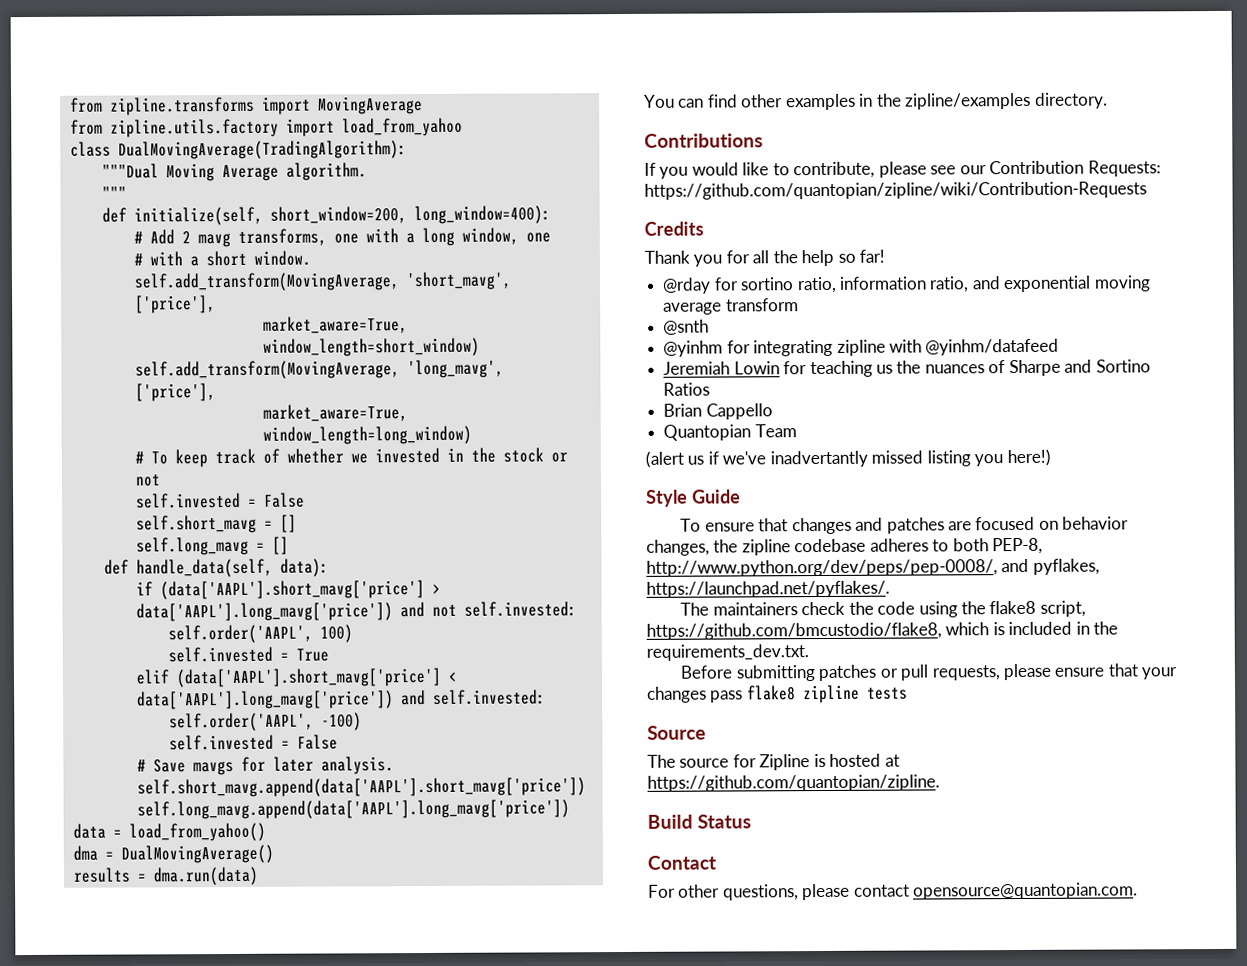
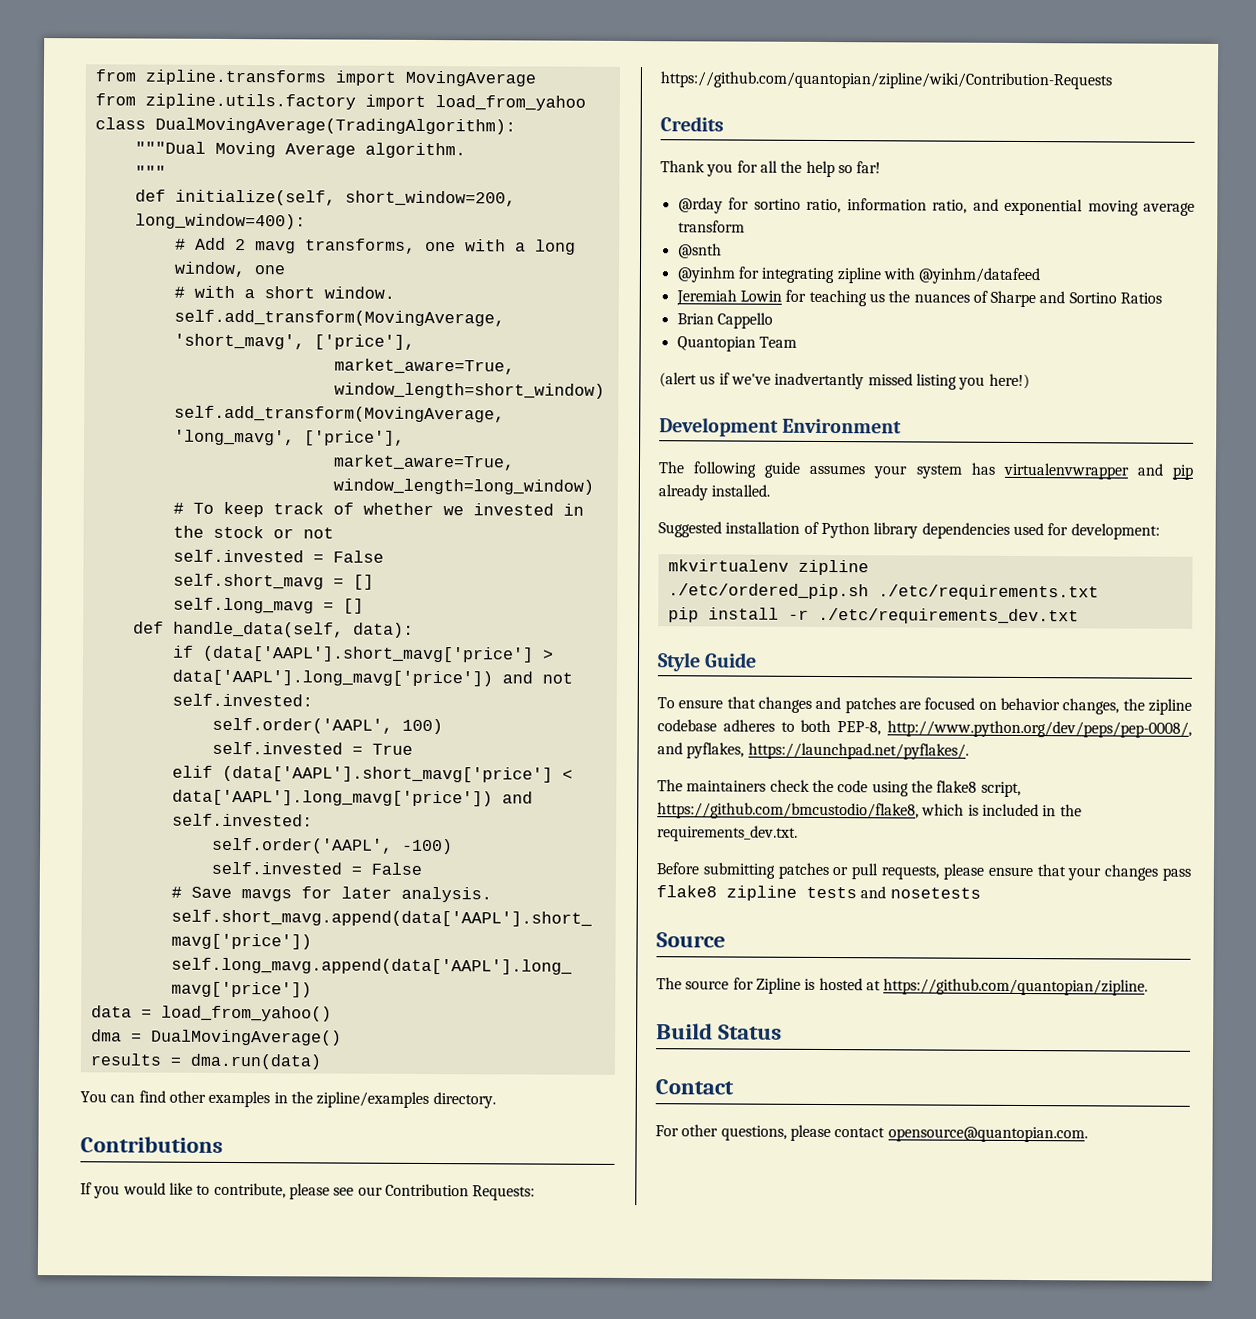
(1051, 457) none -> [659,417,903,437] [658,461,1193,480] [658,484,771,501] [658,521,1160,540] [667,559,869,576] [667,583,1099,601] [667,607,1079,625] // Development Environment // The following guide assumes your system has virtualenvwrapper and pip already installed. // Suggested installation of Python library dependencies used for development: // mkvirtualenv zipline // ./etc/ordered_pip.sh ./etc/requirements.txt // pip install -r ./etc/requirements_dev.txt
(908, 693) none -> [860,886,981,899] and nosetests

